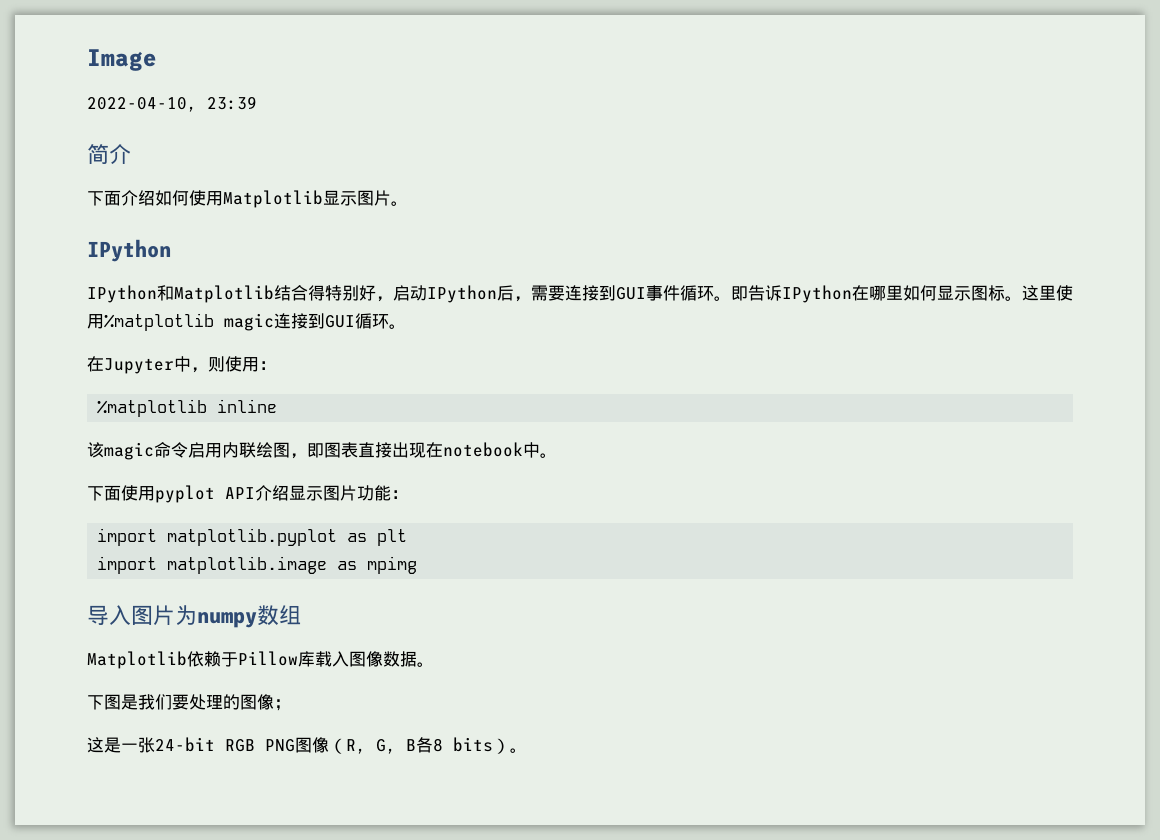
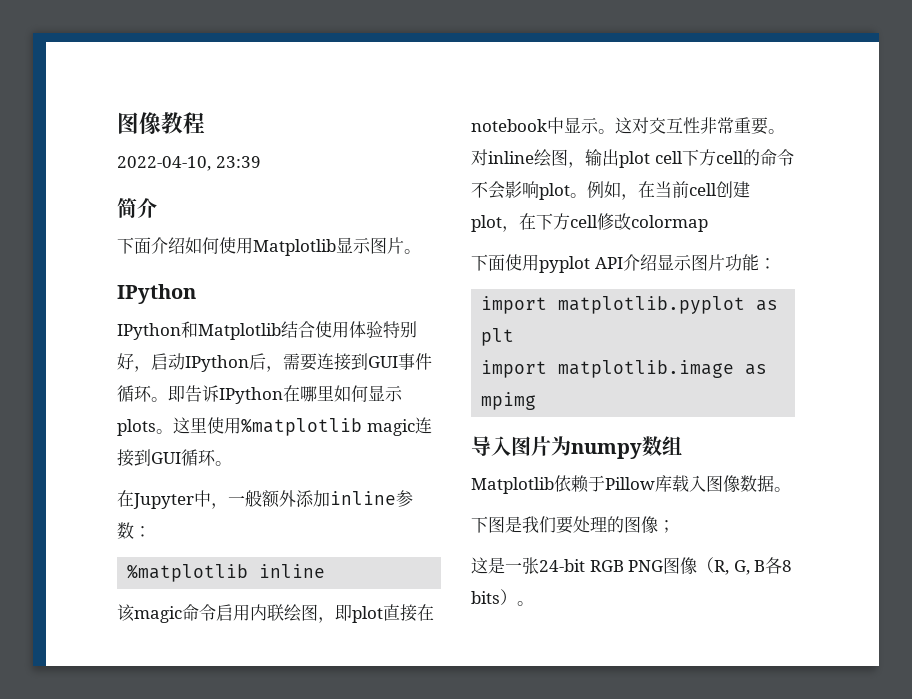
[87,49,157,71] Image -> [117,112,205,135] 图像教程
[308,285,325,301] 得 -> [315,321,383,338] 使用体验
[971,285,1005,301] 图标 -> [117,419,156,436] plots
[208,356,259,372] 则使用 -> [228,490,413,508] [117,522,134,539] 一般额外添加inline参数
[324,442,426,458] 图表直接出现 -> [352,604,417,623] plot直接
[540,453,557,458] 。 -> [564,117,785,135] [471,149,794,168] [471,181,750,200] [471,213,708,232] 显示。这对交互性非常重要。对inline绘图，输出plot cell下方cell的命令不会影响plot。例如，在当前cell创建plot，在下方cell修改colormap

